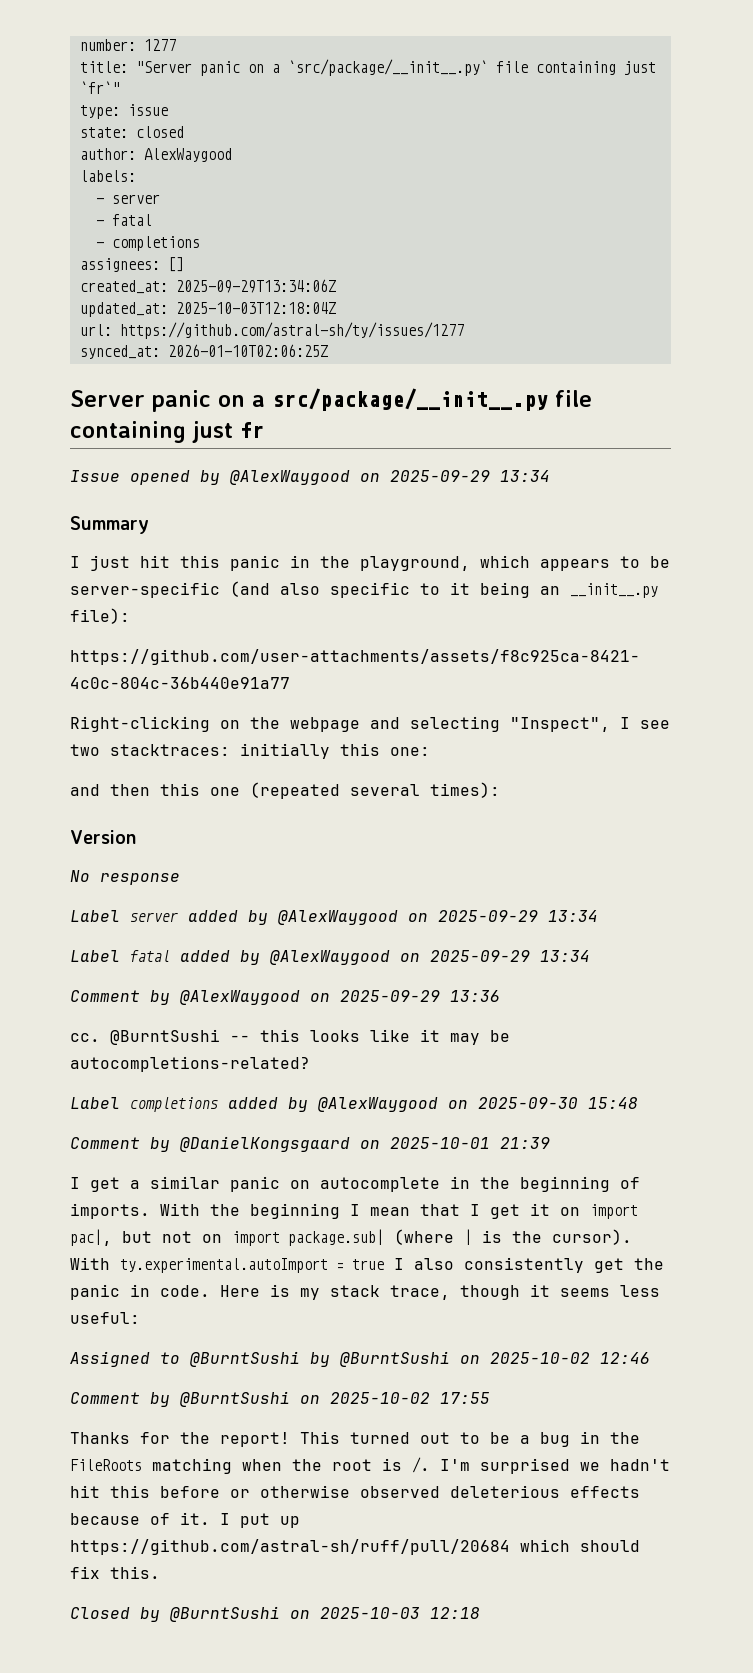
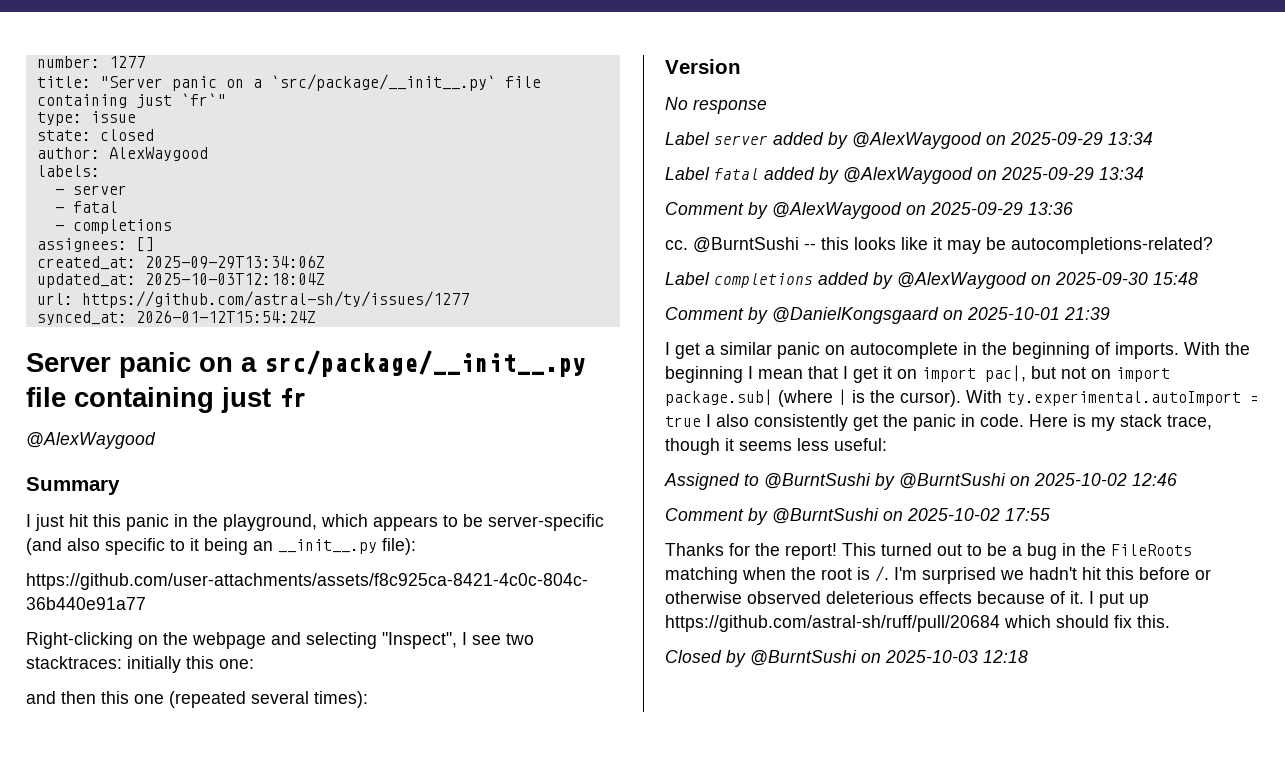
[167,344,328,357] 2026-01-10T02:06:25Z -> [135,310,316,323] 2026-01-12T15:54:24Z
[70,470,550,485] Issue opened by @AlexWaygood on 2025-09-29 13:34 -> [26,432,156,449] @AlexWaygood

